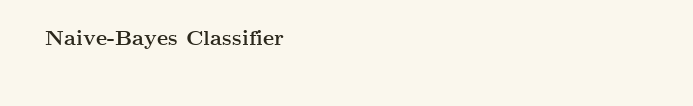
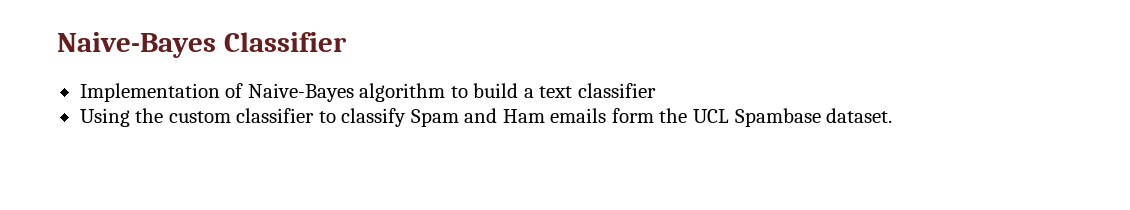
(284, 37) none -> [79,83,656,102] [79,108,893,127] // Implementation of Naive-Bayes algorithm to build a text classifier // Using the custom classifier to classify Spam and Ham emails form the UCL Spambase dataset.

